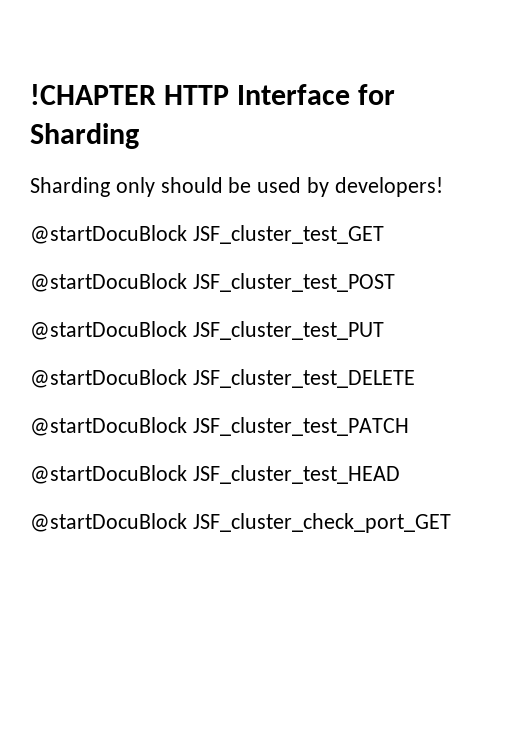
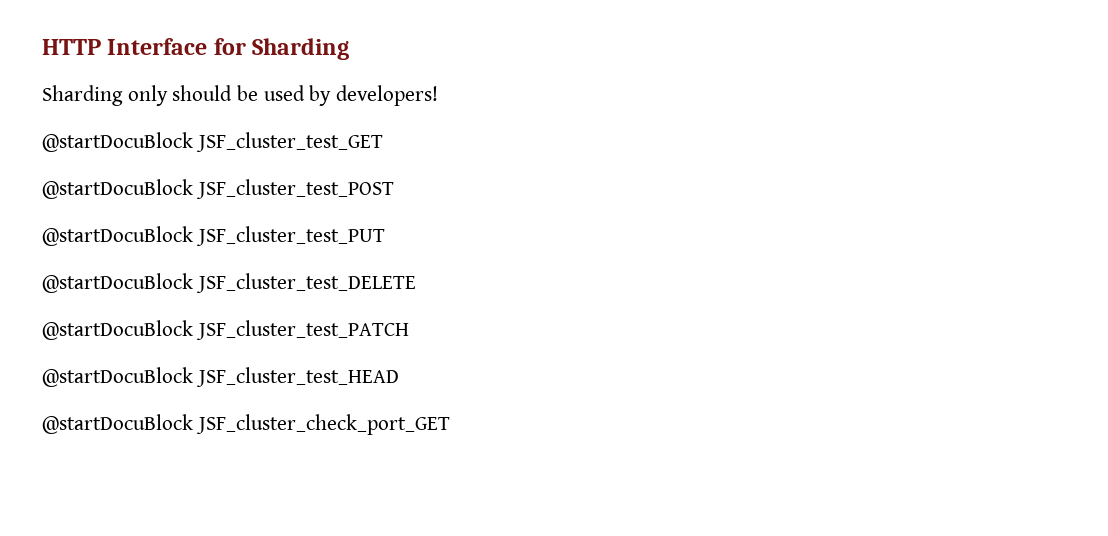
[30,84,156,105] !CHAPTER -> (42, 47) none

